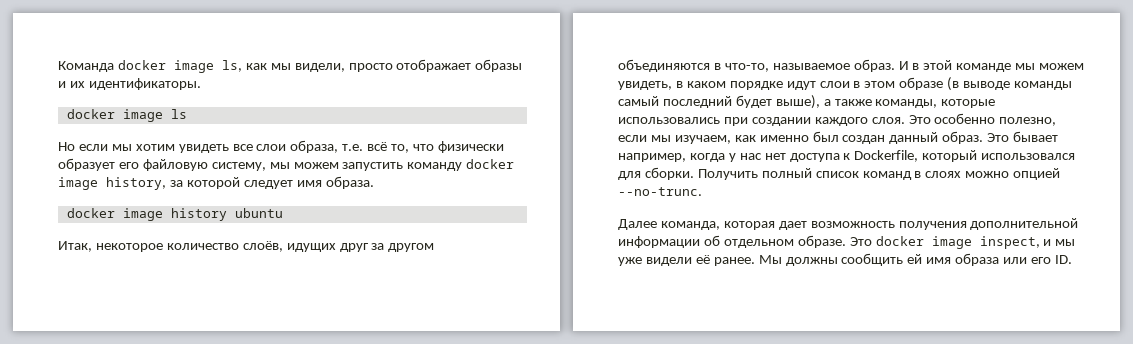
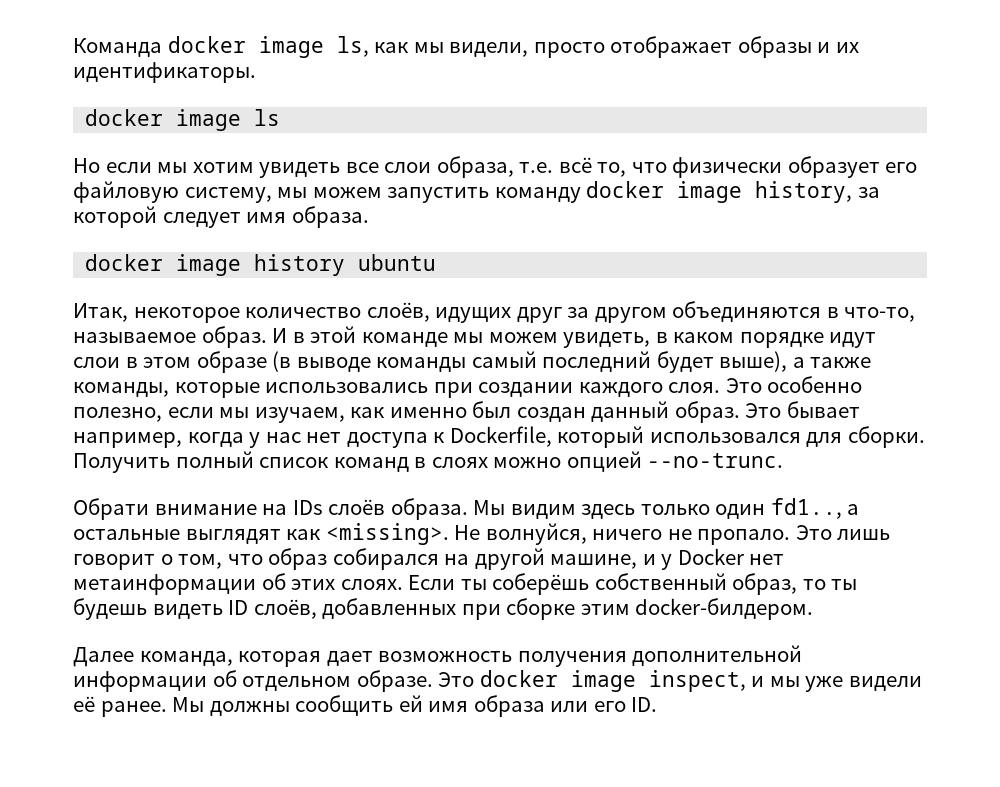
(702, 191) none -> [73,498,860,520] [73,523,891,545] [73,548,785,570] [73,573,858,595] [73,598,814,620] // Обрати внимание на IDs слоёв образа. Мы видим здесь только один fd1.., а остальные выглядят как <missing>. Не волнуйся, ничего не пропало. Это лишь говорит о том, что образ собирался на другой машине, и у Docker нет метаинформации об этих слоях. Если ты соберёшь собственный образ, то ты будешь видеть ID слоёв, добавленных при сборке этим docker-билдером.

